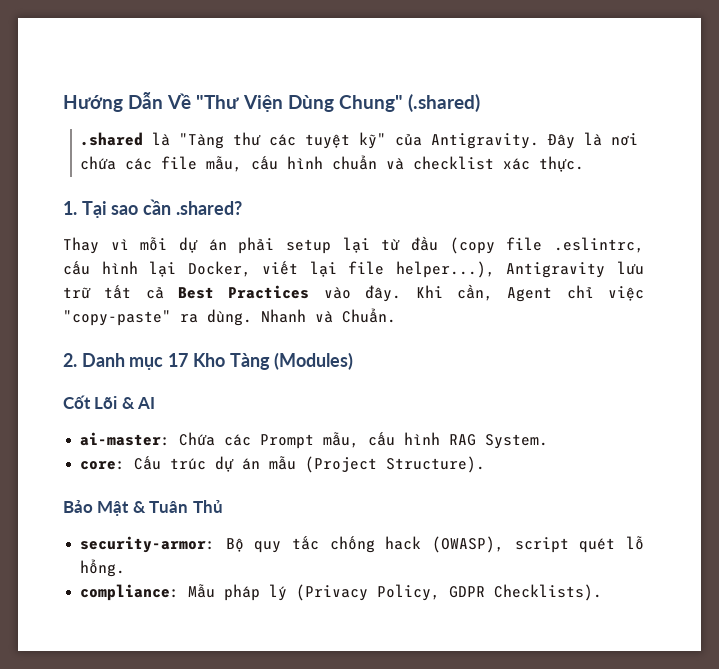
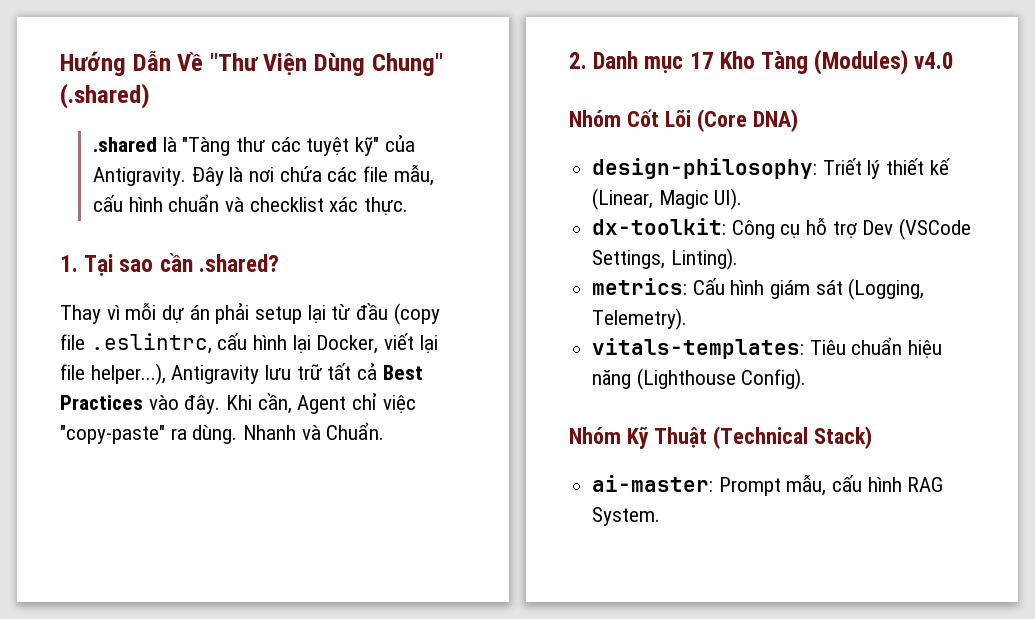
[63,395,156,409] // Cốt Lõi & AI -> [914,52,955,69] [569,109,798,132] [592,158,950,179] [592,188,743,210] [592,217,972,240] [592,248,738,270] [592,278,925,300] [592,308,688,330] [592,337,943,359] [592,368,807,390] [569,426,872,449] v4.0 // Nhóm Cốt Lõi (Core DNA) // design-philosophy: Triết lý thiết kế (Linear, Magic UI). // dx-toolkit: Công cụ hỗ trợ Dev (VSCode Settings, Linting). // metrics: Cấu hình giám sát (Logging, Telemetry). // vitals-templates: Tiêu chuẩn hiệu năng (Lighthouse Config). // Nhóm Kỹ Thuật (Technical Stack)
[179,432,252,446] Chứa các -> (714, 483) none
[80,456,486,473] [63,500,223,516] [80,536,645,553] [80,559,126,577] [80,584,603,601] // core: Cấu trúc dự án mẫu (Project Structure). // Bảo Mật & Tuân Thủ // security-armor: Bộ quy tắc chống hack (OWASP), script quét lỗ hổng. // compliance: Mẫu pháp lý (Privacy Policy, GDPR Checklists). -> (661, 516) none

